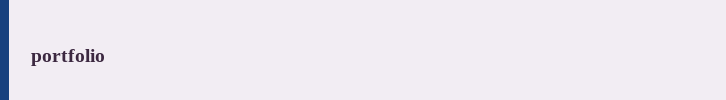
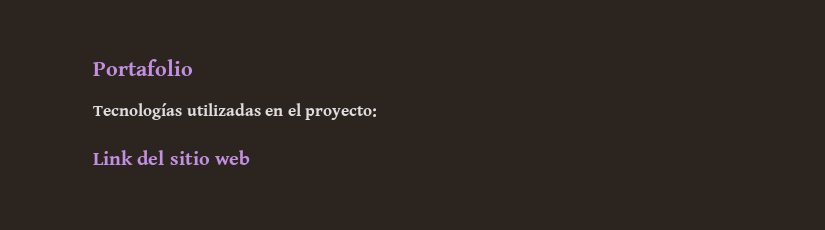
[31,49,105,66] portfolio -> [93,59,193,76] [93,103,378,120] [93,150,251,165] Portafolio // Tecnologías utilizadas en el proyecto: // Link del sitio web

